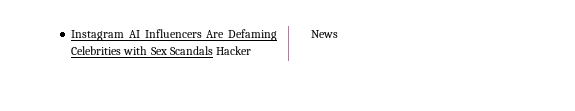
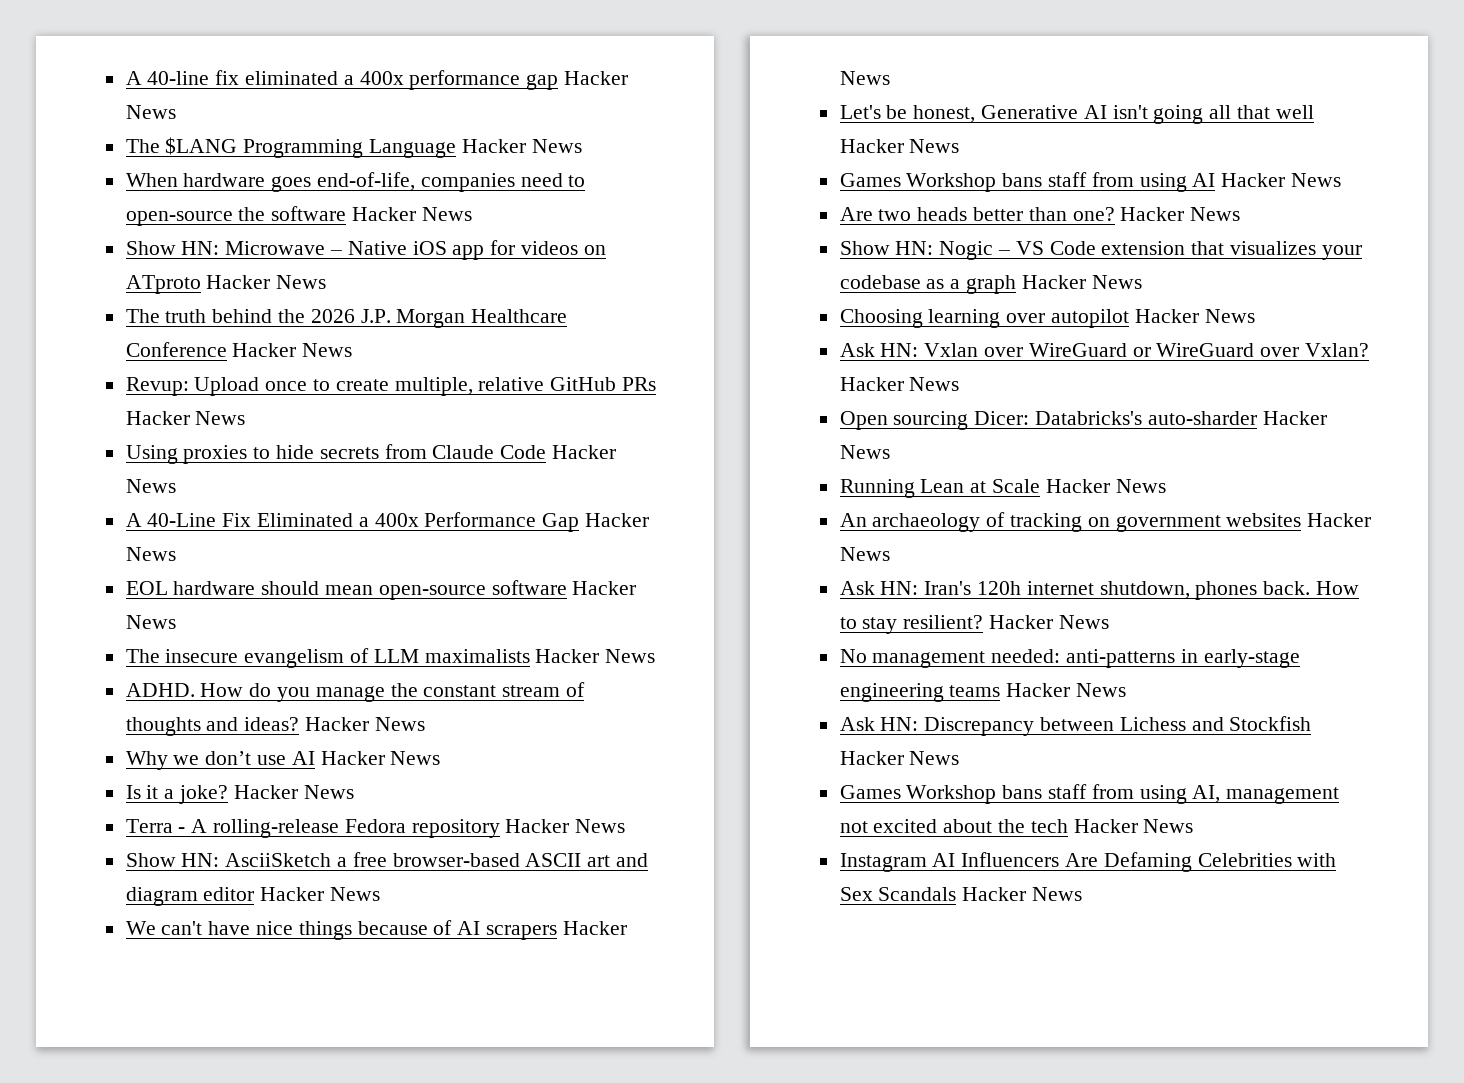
(71, 35) none -> [125,70,629,90] [125,105,176,119] [125,137,582,158] [125,172,586,192] [125,206,472,226] [125,240,606,260] [125,275,327,294] [125,309,568,328] [125,342,353,357] [125,377,657,396] [125,411,246,425] [125,444,617,464] [125,479,176,493] [125,512,650,532] [125,547,176,561] [125,580,637,600] [125,615,176,629] [125,648,656,668] [125,682,586,702] [125,717,425,736] [125,751,441,770] [125,785,354,804] [125,819,626,838] [125,852,649,867] [125,887,381,906] [125,920,627,940] [839,71,890,85] [839,105,1314,124] [839,139,960,153] [839,172,1342,192] [839,207,1241,221] [839,241,1362,260] [839,275,1142,294] [839,309,1255,328] [839,343,1370,357] [839,377,960,391] [839,411,1327,430] [839,445,890,459] [839,479,1166,498] [839,512,1372,532] [839,547,890,561] [839,581,1360,600] [839,615,1109,634] [839,649,1300,668] [839,683,1127,702] [839,716,1312,736] [839,751,960,765] [839,784,1340,804] [839,819,1194,833] A 40-line fix eliminated a 400x performance gap Hacker News // The $LANG Programming Language Hacker News // When hardware goes end-of-life, companies need to open-source the software Hacker News // Show HN: Microwave – Native iOS app for videos on ATproto Hacker News // The truth behind the 2026 J.P. Morgan Healthcare Conference Hacker News // Revup: Upload once to create multiple, relative GitHub PRs Hacker News // Using proxies to hide secrets from Claude Code Hacker News // A 40-Line Fix Eliminated a 400x Performance Gap Hacker News // EOL hardware should mean open-source software Hacker News // The insecure evangelism of LLM maximalists Hacker News // ADHD. How do you manage the constant stream of thoughts and ideas? Hacker News // Why we don’t use AI Hacker News // Is it a joke? Hacker News // Terra - A rolling-release Fedora repository Hacker News // Show HN: AsciiSketch a free browser-based ASCII art and diagram editor Hacker News // We can't have nice things because of AI scrapers Hacker News // Let's be honest, Generative AI isn't going all that well Hacker News // Games Workshop bans staff from using AI Hacker News // Are two heads better than one? Hacker News // Show HN: Nogic – VS Code extension that visualizes your codebase as a graph Hacker News // Choosing learning over autopilot Hacker News // Ask HN: Vxlan over WireGuard or WireGuard over Vxlan? Hacker News // Open sourcing Dicer: Databricks's auto-sharder Hacker News // Running Lean at Scale Hacker News // An archaeology of tracking on government websites Hacker News // Ask HN: Iran's 120h internet shutdown, phones back. How to stay resilient? Hacker News // No management needed: anti-patterns in early-stage engineering teams Hacker News // Ask HN: Discrepancy between Lichess and Stockfish Hacker News // Games Workshop bans staff from using AI, management not excited about the tech Hacker News //

